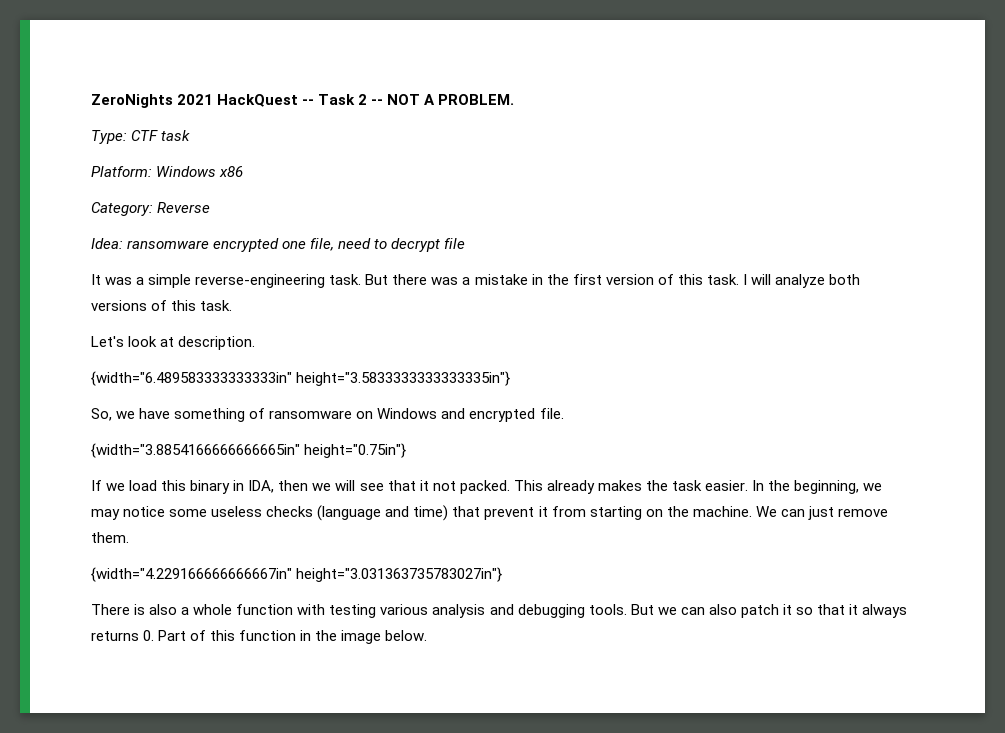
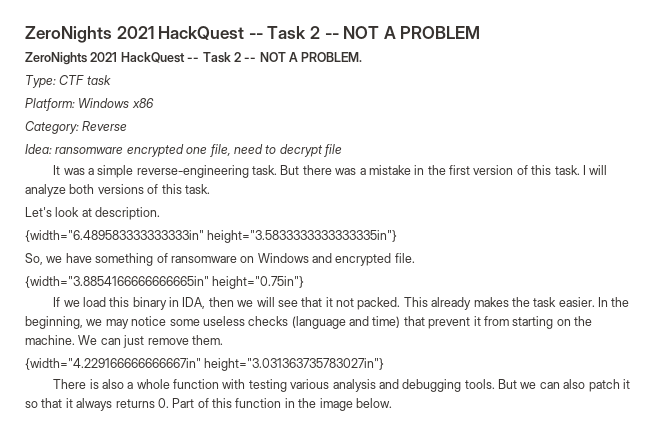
[91,94,436,108] ZeroNights 2021 HackQuest -- Task 2 -- NOT A -> [25,26,481,43] [25,52,298,65] ZeroNights 2021 HackQuest -- Task 2 -- NOT A PROBLEM // ZeroNights 2021 HackQuest -- Task 2 -- NOT A

